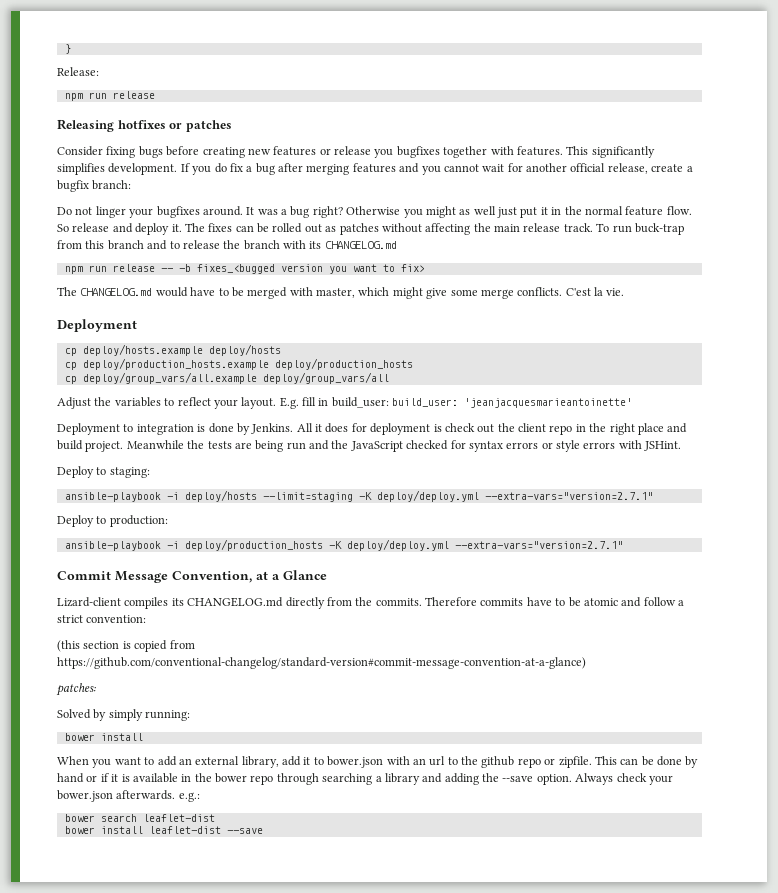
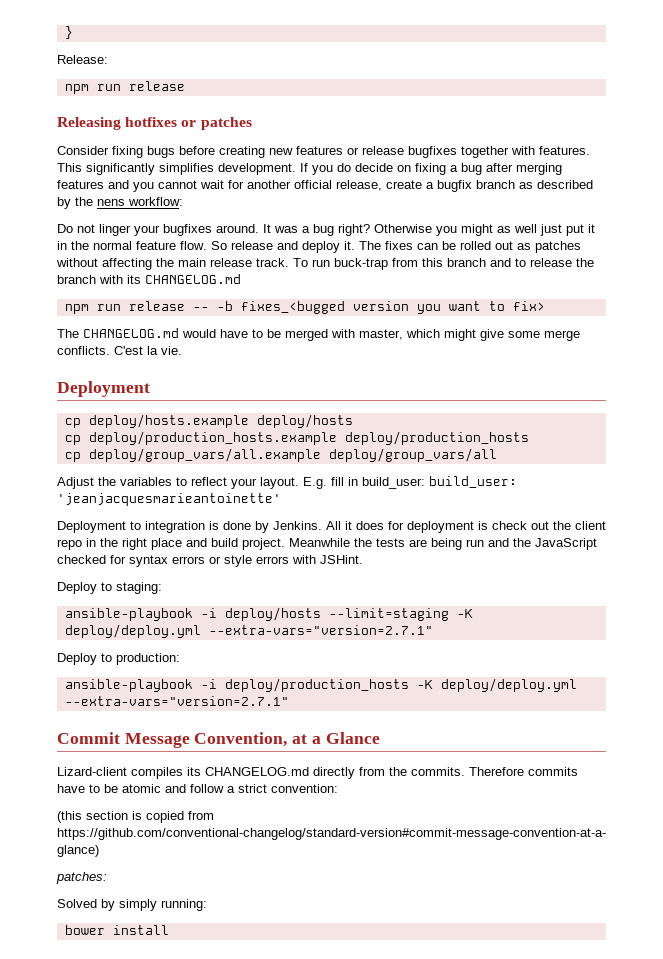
[374,149,394,158] you -> (404, 150) none
[229,163,243,172] fix -> [355,163,446,175] decide on fixing
[92,180,132,190] branch: -> [476,180,593,189] [57,197,183,209] branch as described by the nens workflow:
[57,756,699,768] [57,773,673,785] [57,790,200,802] [64,814,215,822] [64,826,263,834] // When you want to add an external library, add it to bower.json with an url to the github repo or zipfile. This can be done by hand or if it is available in the bower repo through searching a library and adding the --save option. Always check your bower.json afterwards. e.g.: // bower search leaflet-dist // bower install leaflet-dist --save -> (169, 930) none

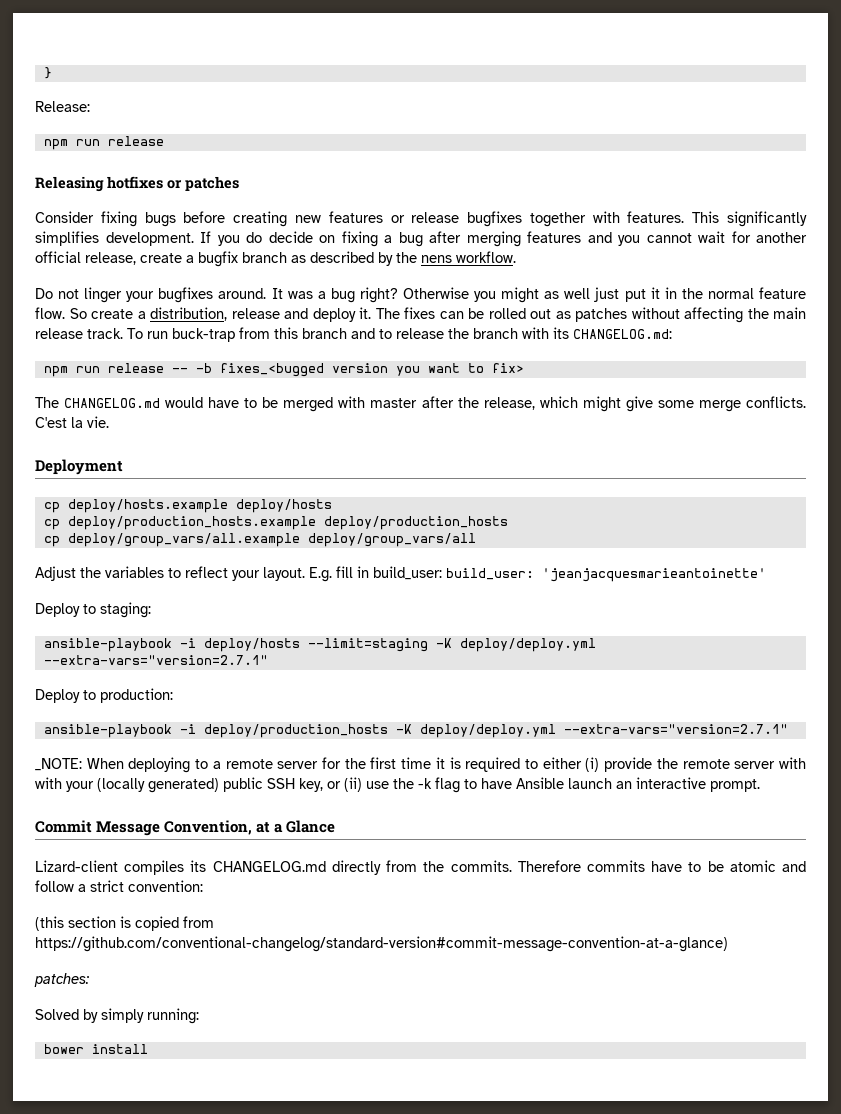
[128,197,183,206] workflow: -> [456,251,516,263] workflow.
(227, 245) none -> [91,307,227,321] create a distribution,
[145,274,241,284] CHANGELOG.md -> [573,329,672,339] CHANGELOG.md:
[359,329,403,340] master, -> [370,396,535,410] master after the release,
[57,521,606,533] [57,538,597,550] [57,555,363,567] // Deployment to integration is done by Jenkins. All it does for deployment is check out the client repo in the right place and build project. Meanwhile the tests are being run and the JavaScript checked for syntax errors or style errors with JSHint. -> (766, 575) none
(289, 701) none -> [35,757,806,773] [35,777,760,793] // _NOTE: When deploying to a remote server for the first time it is required to either (i) provide the remote server with with your (locally generated) public SSH key, or (ii) use the -k flag to have Ansible launch an interactive prompt.

